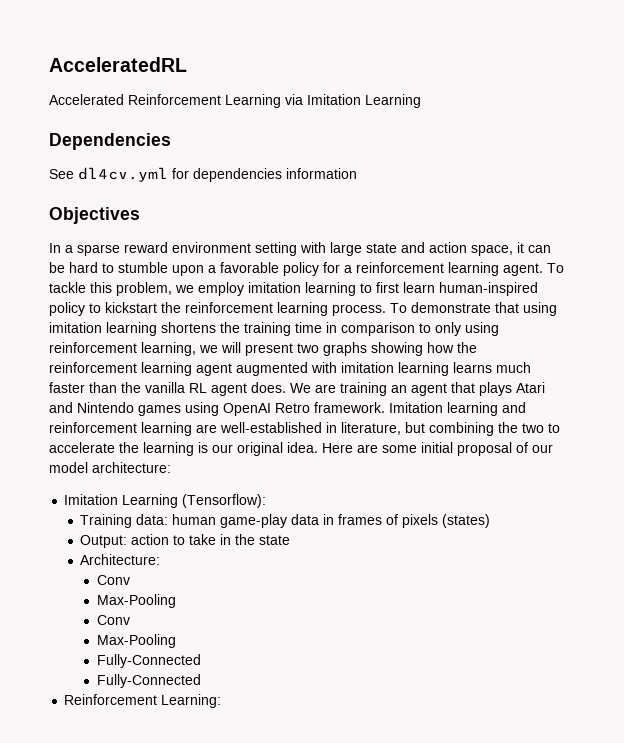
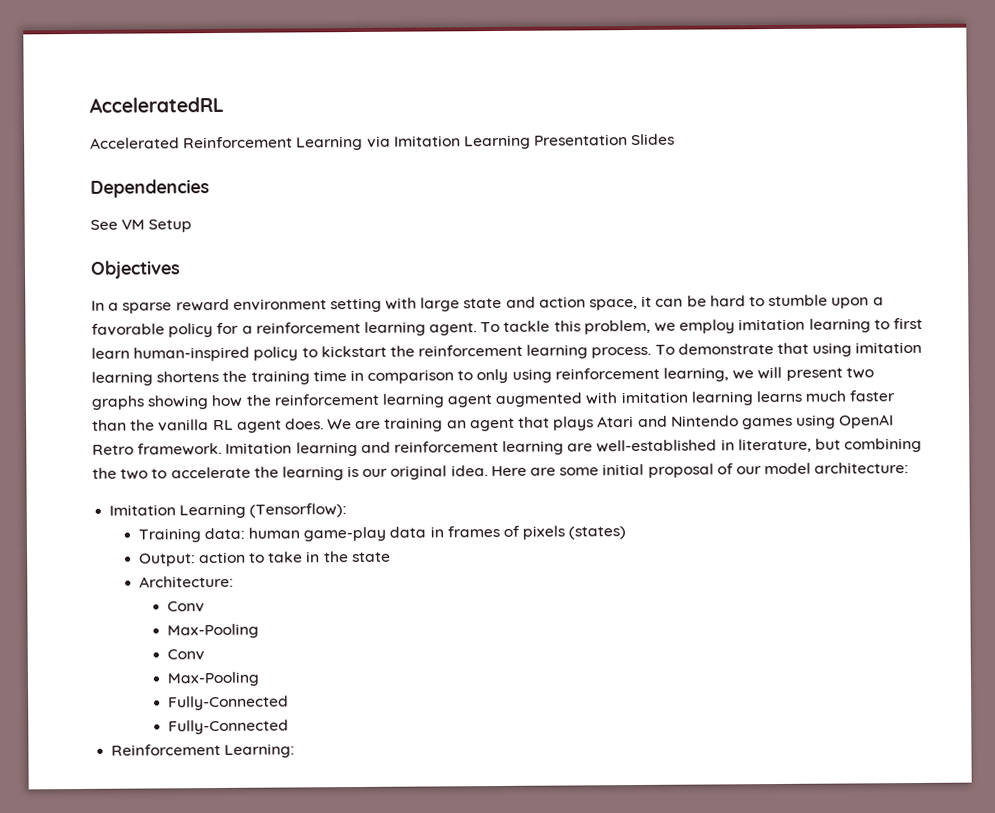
(421, 101) none -> [534,133,676,146] Presentation Slides
[78,167,357,182] dl4cv.yml for dependencies information -> [121,219,193,233] VM Setup

